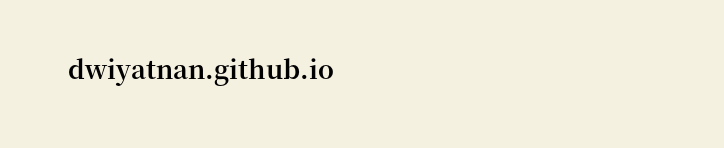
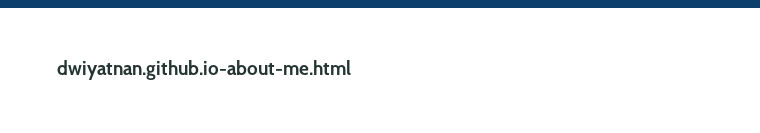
[68,58,334,86] dwiyatnan.github.io -> [57,60,351,80] dwiyatnan.github.io-about-me.html

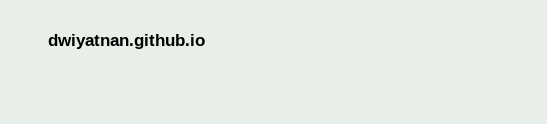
[57,60,351,80] dwiyatnan.github.io-about-me.html -> [48,34,205,49] dwiyatnan.github.io

